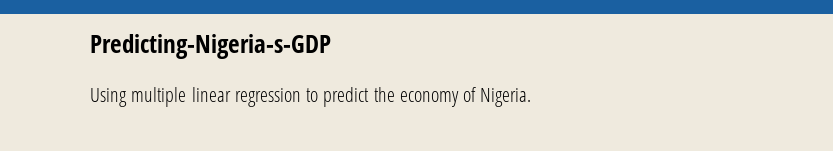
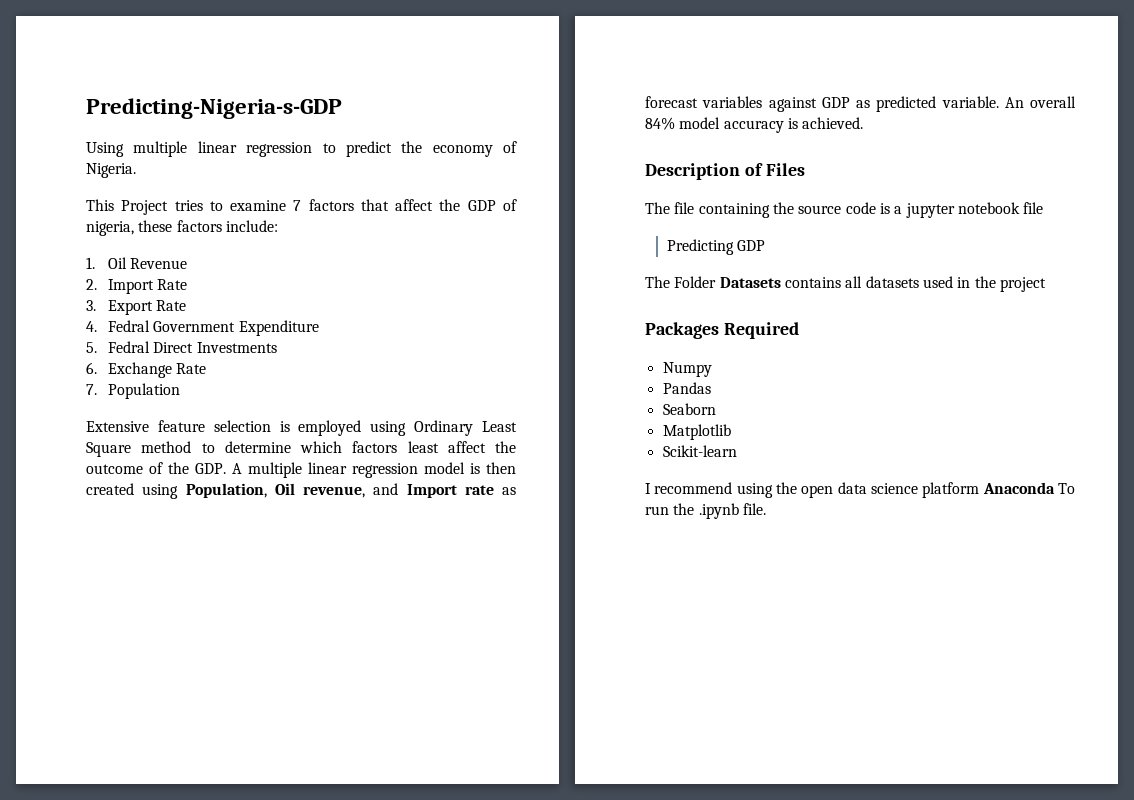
(532, 97) none -> [86,199,517,215] [86,220,278,236] [86,257,188,269] [86,279,188,294] [86,300,187,315] [86,320,319,336] [86,341,277,353] [86,362,207,378] [86,383,180,399] [86,420,517,436] [86,441,516,457] [86,462,516,478] [86,483,516,499] [645,96,1076,112] [645,117,864,133] [645,163,805,180] [645,202,1044,218] [666,239,766,255] [645,276,1046,292] [645,322,799,339] [662,362,712,377] [662,382,711,394] [662,403,716,415] [662,424,731,440] [662,445,737,457] [645,482,1075,498] [645,503,766,519] // This Project tries to examine 7 factors that affect the GDP of nigeria, these factors include: // 1. Oil Revenue // 2. Import Rate // 3. Export Rate // 4. Fedral Government Expenditure // 5. Fedral Direct Investments // 6. Exchange Rate // 7. Population // Extensive feature selection is employed using Ordinary Least Square method to determine which factors least affect the outcome of the GDP. A multiple linear regression model is then created using Population, Oil revenue, and Import rate as forecast variables against GDP as predicted variable. An overall 84% model accuracy is achieved. // Description of Files // The file containing the source code is a jupyter notebook file // Predicting GDP // The Folder Datasets contains all datasets used in the project // Packages Required // Numpy // Pandas // Seaborn // Matplotlib // Scikit-learn // I recommend using the open data science platform Anaconda To run the .ipynb file.

